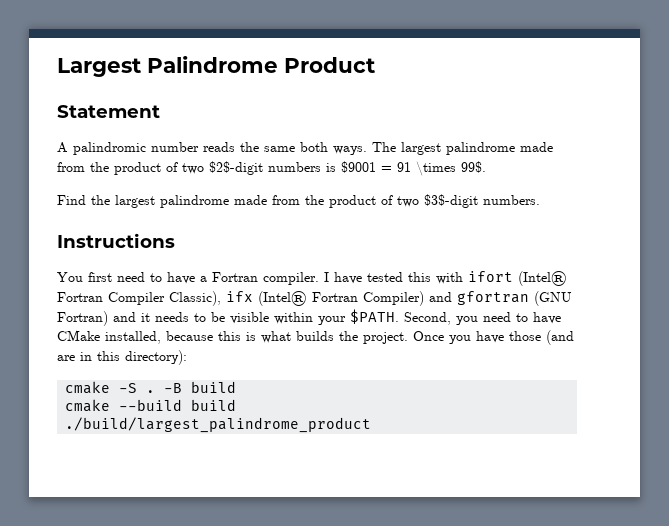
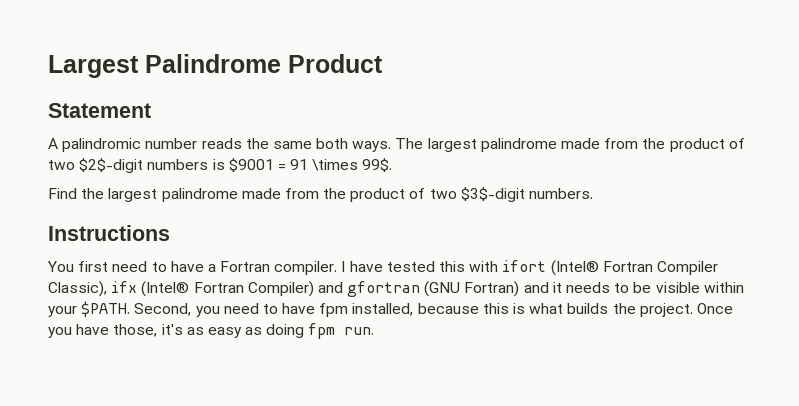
[57,330,100,341] CMake -> [319,303,349,317] fpm
[509,330,574,345] [57,350,187,365] [65,381,237,394] [65,399,237,412] [65,417,372,433] those (and are in this directory): // cmake -S . -B build // cmake --build build // ./build/largest_palindrome_product -> [113,323,375,339] those, it's as easy as doing fpm run.

